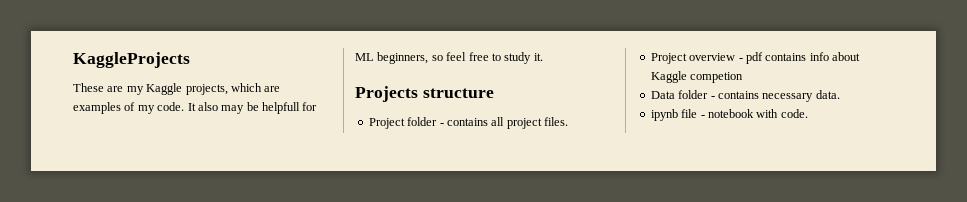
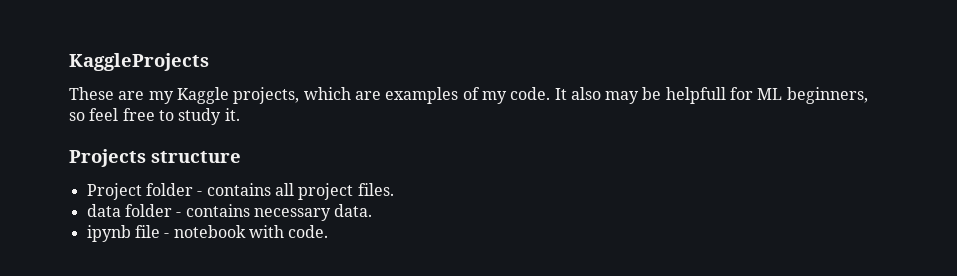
[650,52,860,64] [650,71,744,83] [650,91,675,99] Project overview - pdf contains info about Kaggle competion // Data -> [86,204,121,217] data

